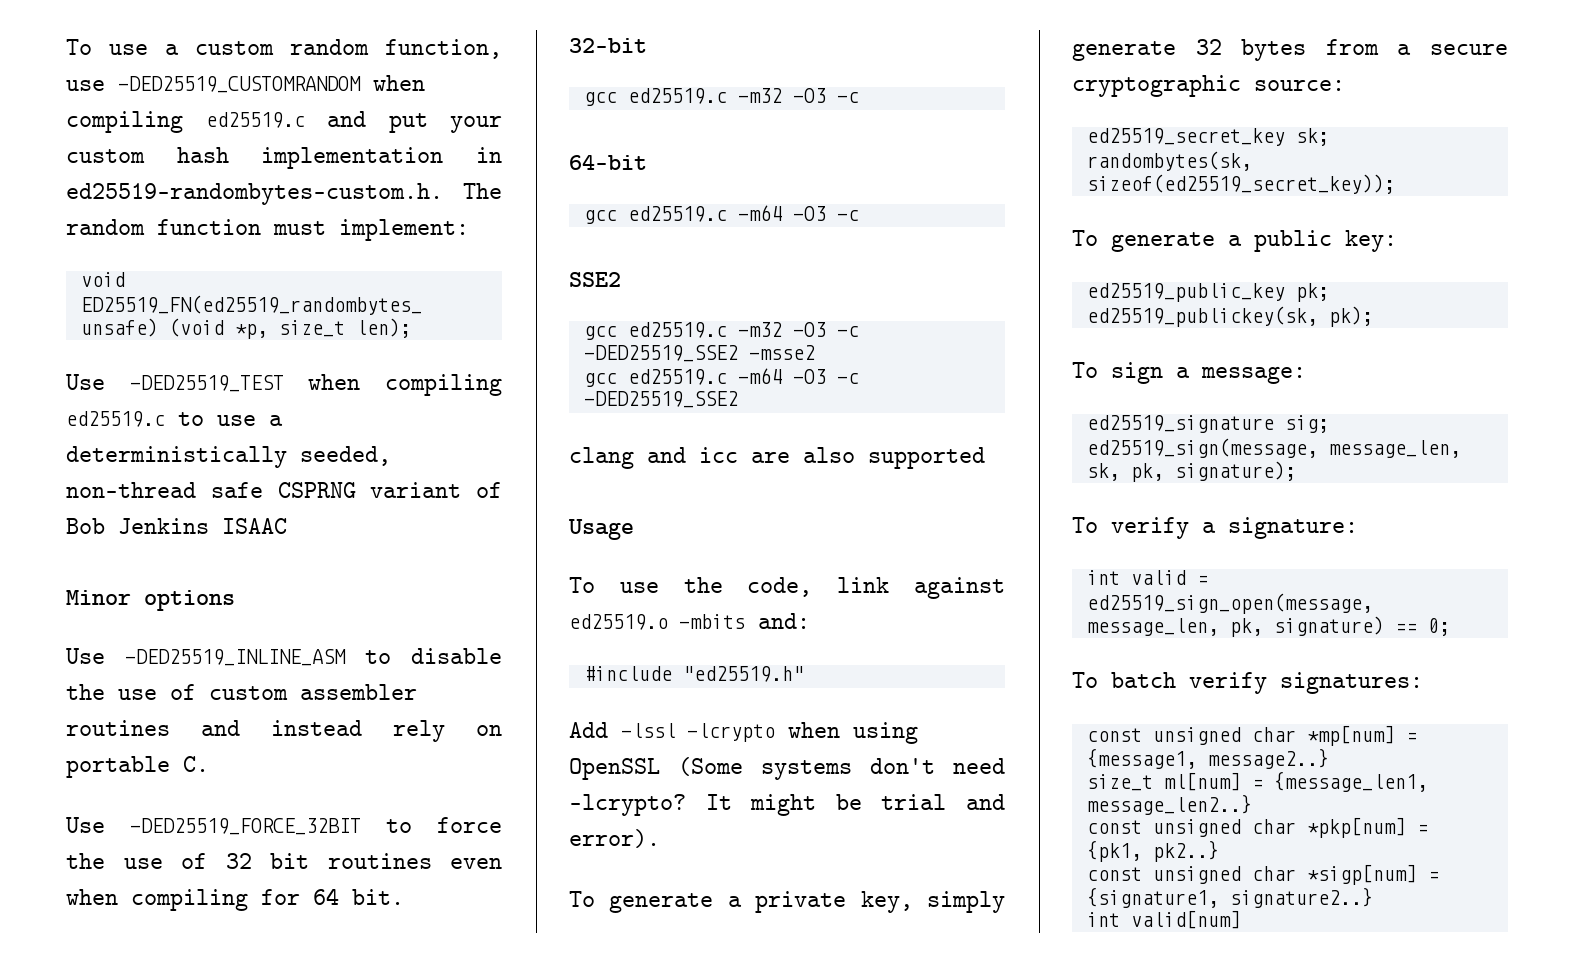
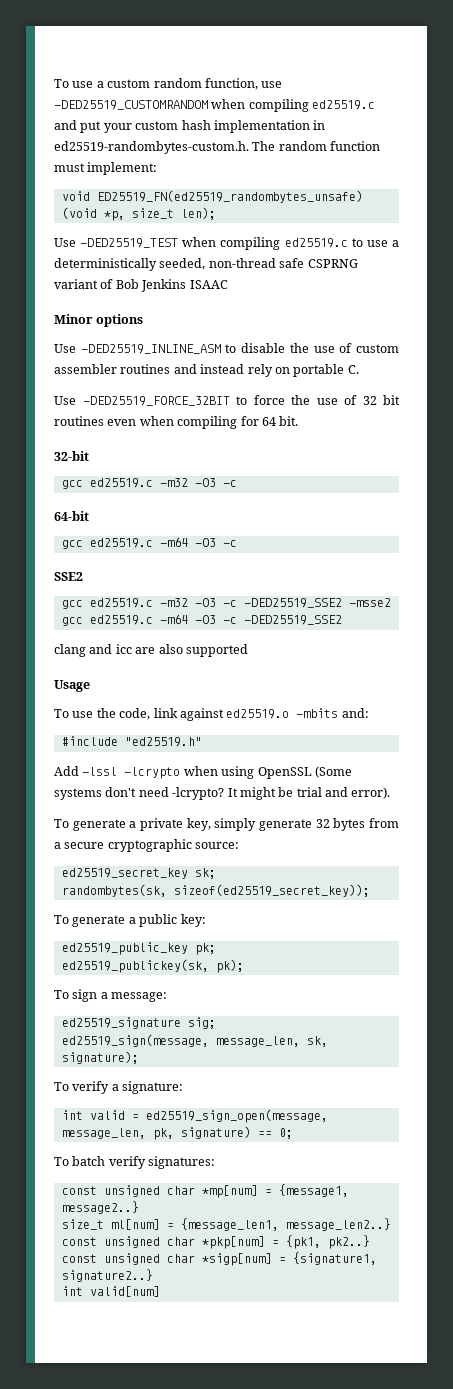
[1130,463,1164,482] pk, -> (328, 1041) none

